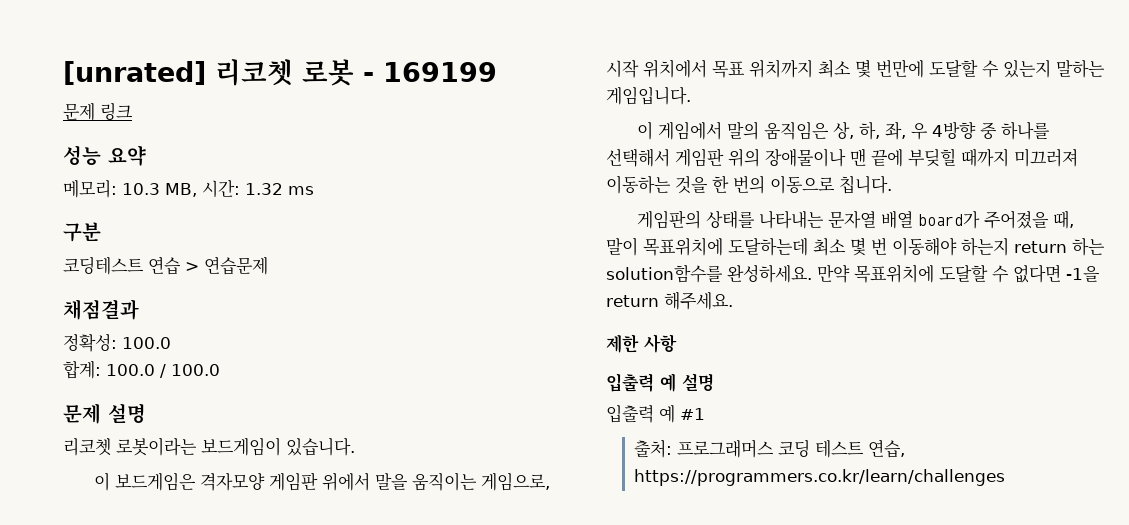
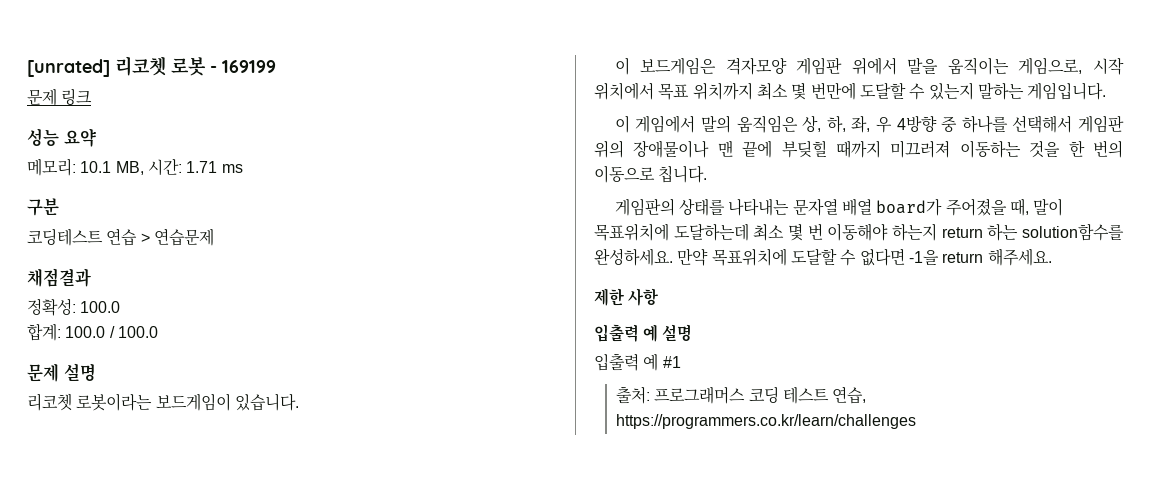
[122,183,160,195] 10.3 -> [80,161,112,173] 10.1
[245,183,283,195] 1.32 -> [186,161,218,173] 1.71

